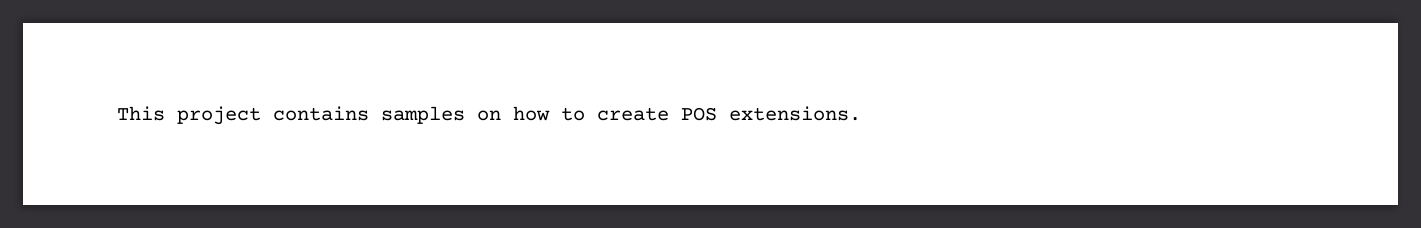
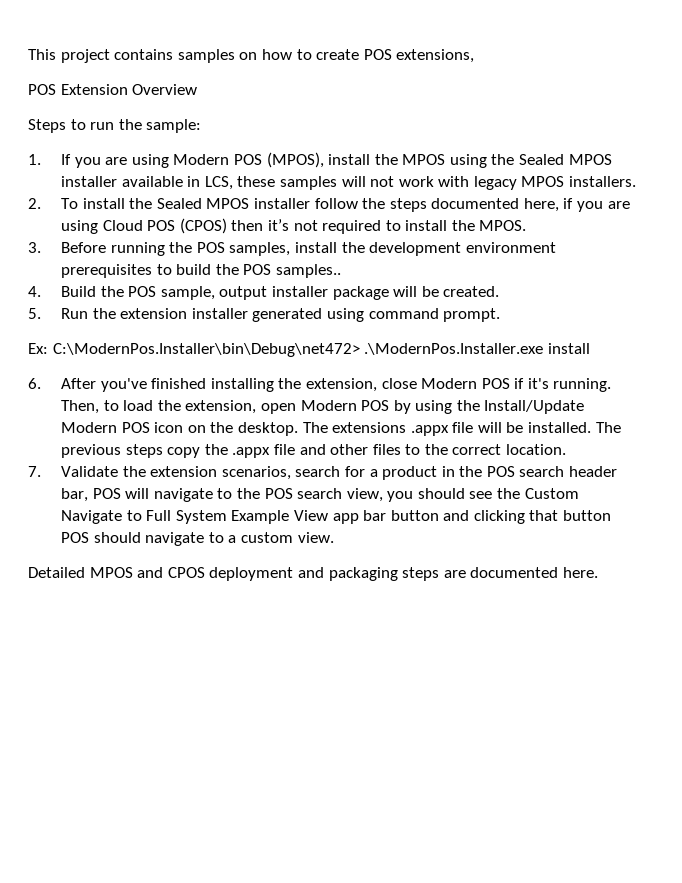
[729,106,861,121] extensions. -> [396,49,475,63] [28,84,198,95] [28,119,202,133] [28,152,612,168] [60,176,637,190] [28,198,630,212] [60,218,527,234] [28,242,556,256] [60,264,341,278] [28,286,500,300] [28,308,501,322] [28,343,590,357] [28,378,612,392] [60,400,585,414] [60,422,621,436] [60,444,567,458] [28,466,618,480] [60,488,579,502] [60,510,612,524] [60,532,334,546] [28,567,598,581] extensions, // POS Extension Overview // Steps to run the sample: // 1. If you are using Modern POS (MPOS), install the MPOS using the Sealed MPOS installer available in LCS, these samples will not work with legacy MPOS installers. // 2. To install the Sealed MPOS installer follow the steps documented here, if you are using Cloud POS (CPOS) then it’s not required to install the MPOS. // 3. Before running the POS samples, install the development environment prerequisites to build the POS samples.. // 4. Build the POS sample, output installer package will be created. // 5. Run the extension installer generated using command prompt. // Ex: C:\ModernPos.Installer\bin\Debug\net472> .\ModernPos.Installer.exe install // 6. After you've finished installing the extension, close Modern POS if it's running. Then, to load the extension, open Modern POS by using the Install/Update Modern POS icon on the desktop. The extensions .appx file will be installed. The previous steps copy the .appx file and other files to the correct location. // 7. Validate the extension scenarios, search for a product in the POS search header bar, POS will navigate to the POS search view, you should see the Custom Navigate to Full System Example View app bar button and clicking that button POS should navigate to a custom view. // Detailed MPOS and CPOS deployment and packaging steps are documented here.

